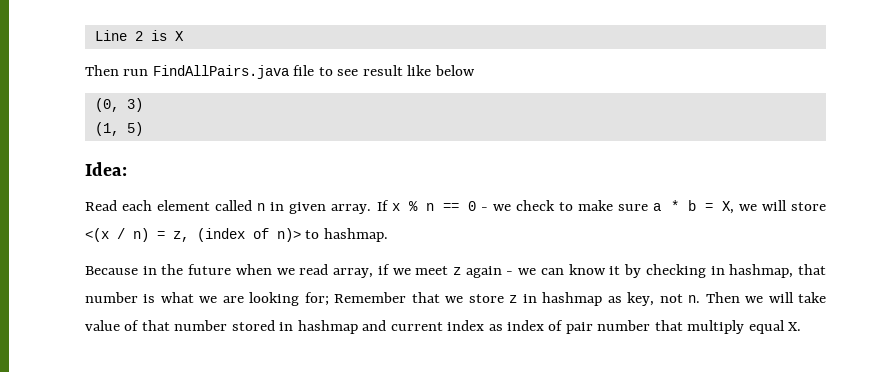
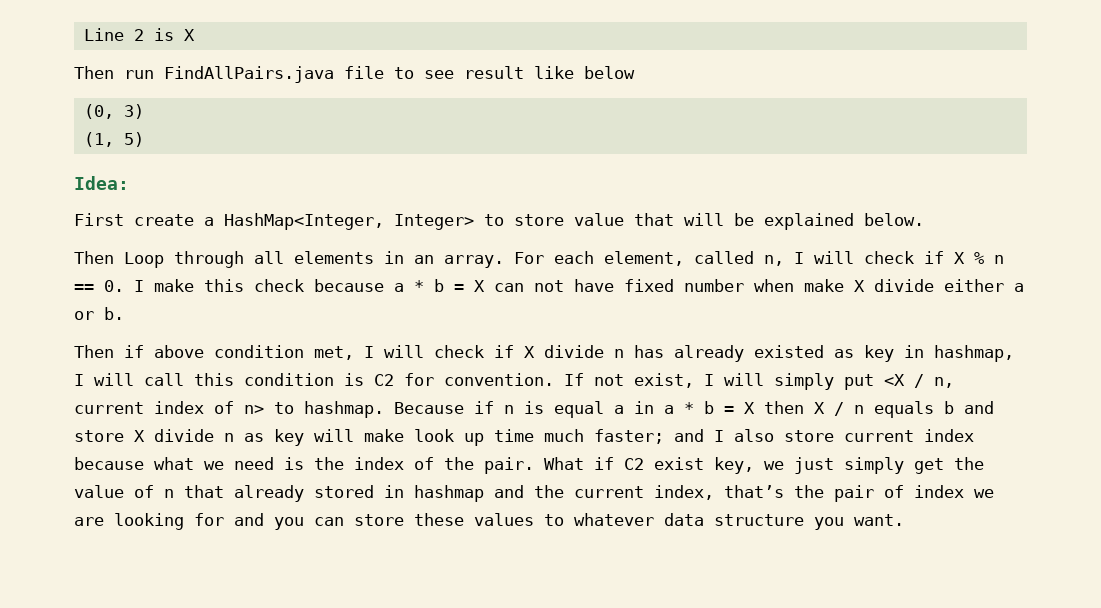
[85,200,827,214] [85,228,388,242] [85,264,827,278] [85,292,827,306] [85,320,802,334] Read each element called n in given array. If x % n == 0 - we check to make sure a * b = X, we will store <(x / n) = z, (index of n)> to hashmap. // Because in the future when we read array, if we meet z again - we can know it by checking in hashmap, that number is what we are looking for; Remember that we store z in hashmap as key, not n. Then we will take value of that number stored in hashmap and current index as index of pair number that multiply equal X. -> [74,213,924,230] [74,251,1004,268] [74,279,1024,292] [74,307,124,320] [74,345,1014,362] [74,373,954,390] [74,401,994,418] [74,429,974,446] [74,457,984,474] [74,485,994,502] [74,513,904,530] First create a HashMap<Integer, Integer> to store value that will be explained below. // Then Loop through all elements in an array. For each element, called n, I will check if X % n == 0. I make this check because a * b = X can not have fixed number when make X divide either a or b. // Then if above condition met, I will check if X divide n has already existed as key in hashmap, I will call this condition is C2 for convention. If not exist, I will simply put <X / n, current index of n> to hashmap. Because if n is equal a in a * b = X then X / n equals b and store X divide n as key will make look up time much faster; and I also store current index because what we need is the index of the pair. What if C2 exist key, we just simply get the value of n that already stored in hashmap and the current index, that’s the pair of index we are looking for and you can store these values to whatever data structure you want.

